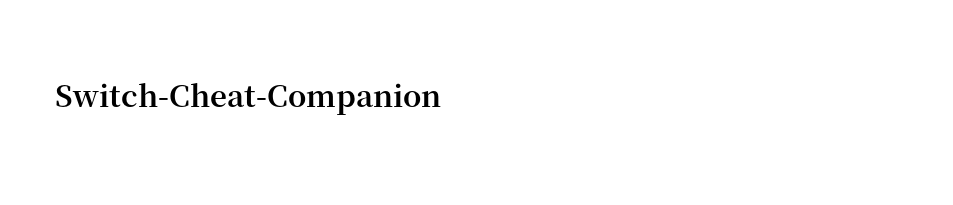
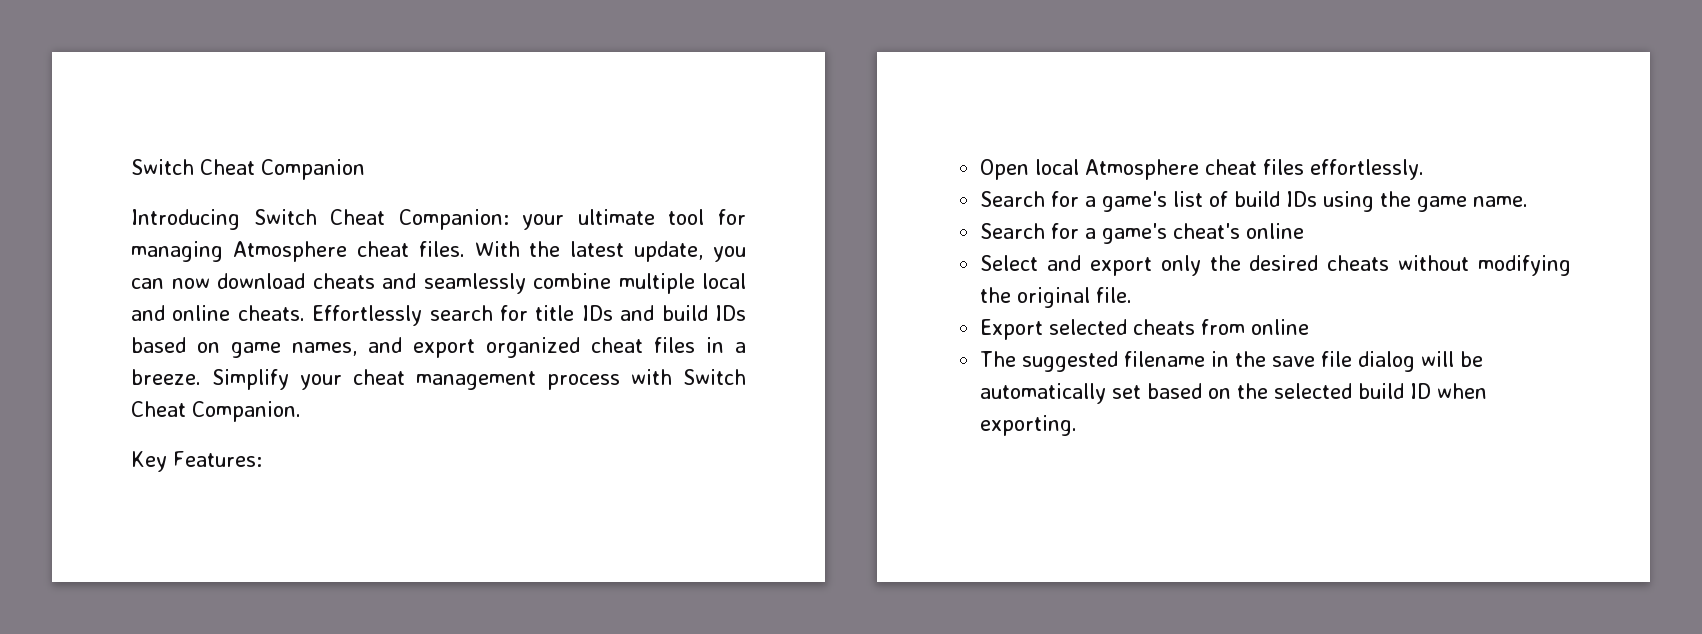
[55,82,441,115] Switch-Cheat-Companion -> [131,159,365,180] [131,209,746,230] [131,241,746,262] [131,273,746,294] [131,305,746,326] [131,337,746,358] [131,369,746,390] [131,401,301,422] [131,451,262,472] [980,159,1425,180] [980,191,1529,212] [980,223,1305,244] [980,255,1571,276] [980,287,1133,308] [980,319,1310,340] [980,351,1484,372] [980,383,1488,404] [980,415,1078,436] Switch Cheat Companion // Introducing Switch Cheat Companion: your ultimate tool for managing Atmosphere cheat files. With the latest update, you can now download cheats and seamlessly combine multiple local and online cheats. Effortlessly search for title IDs and build IDs based on game names, and export organized cheat files in a breeze. Simplify your cheat management process with Switch Cheat Companion. // Key Features: // Open local Atmosphere cheat files effortlessly. // Search for a game's list of build IDs using the game name. // Search for a game's cheat's online // Select and export only the desired cheats without modifying the original file. // Export selected cheats from online // The suggested filename in the save file dialog will be automatically set based on the selected build ID when exporting.

